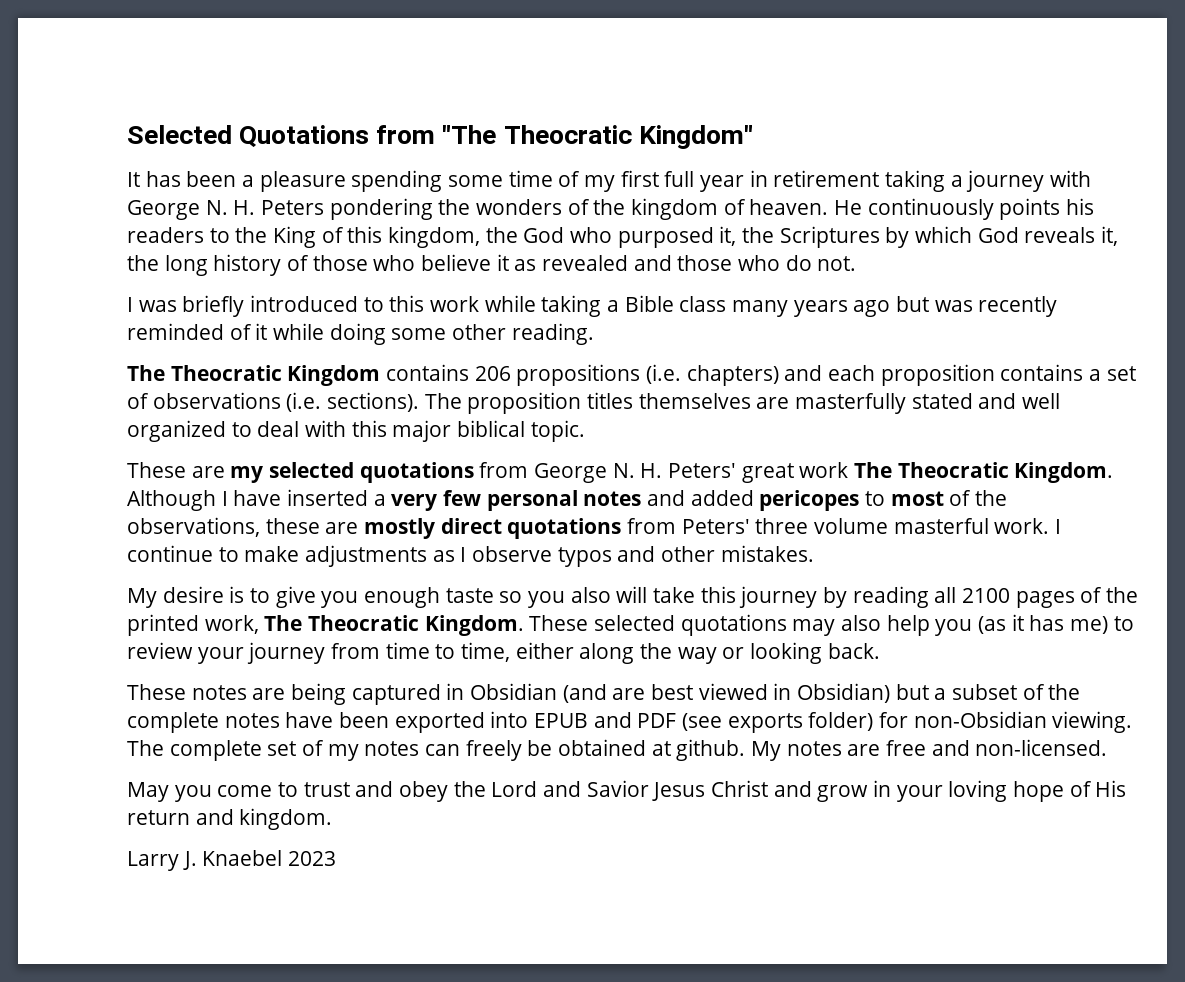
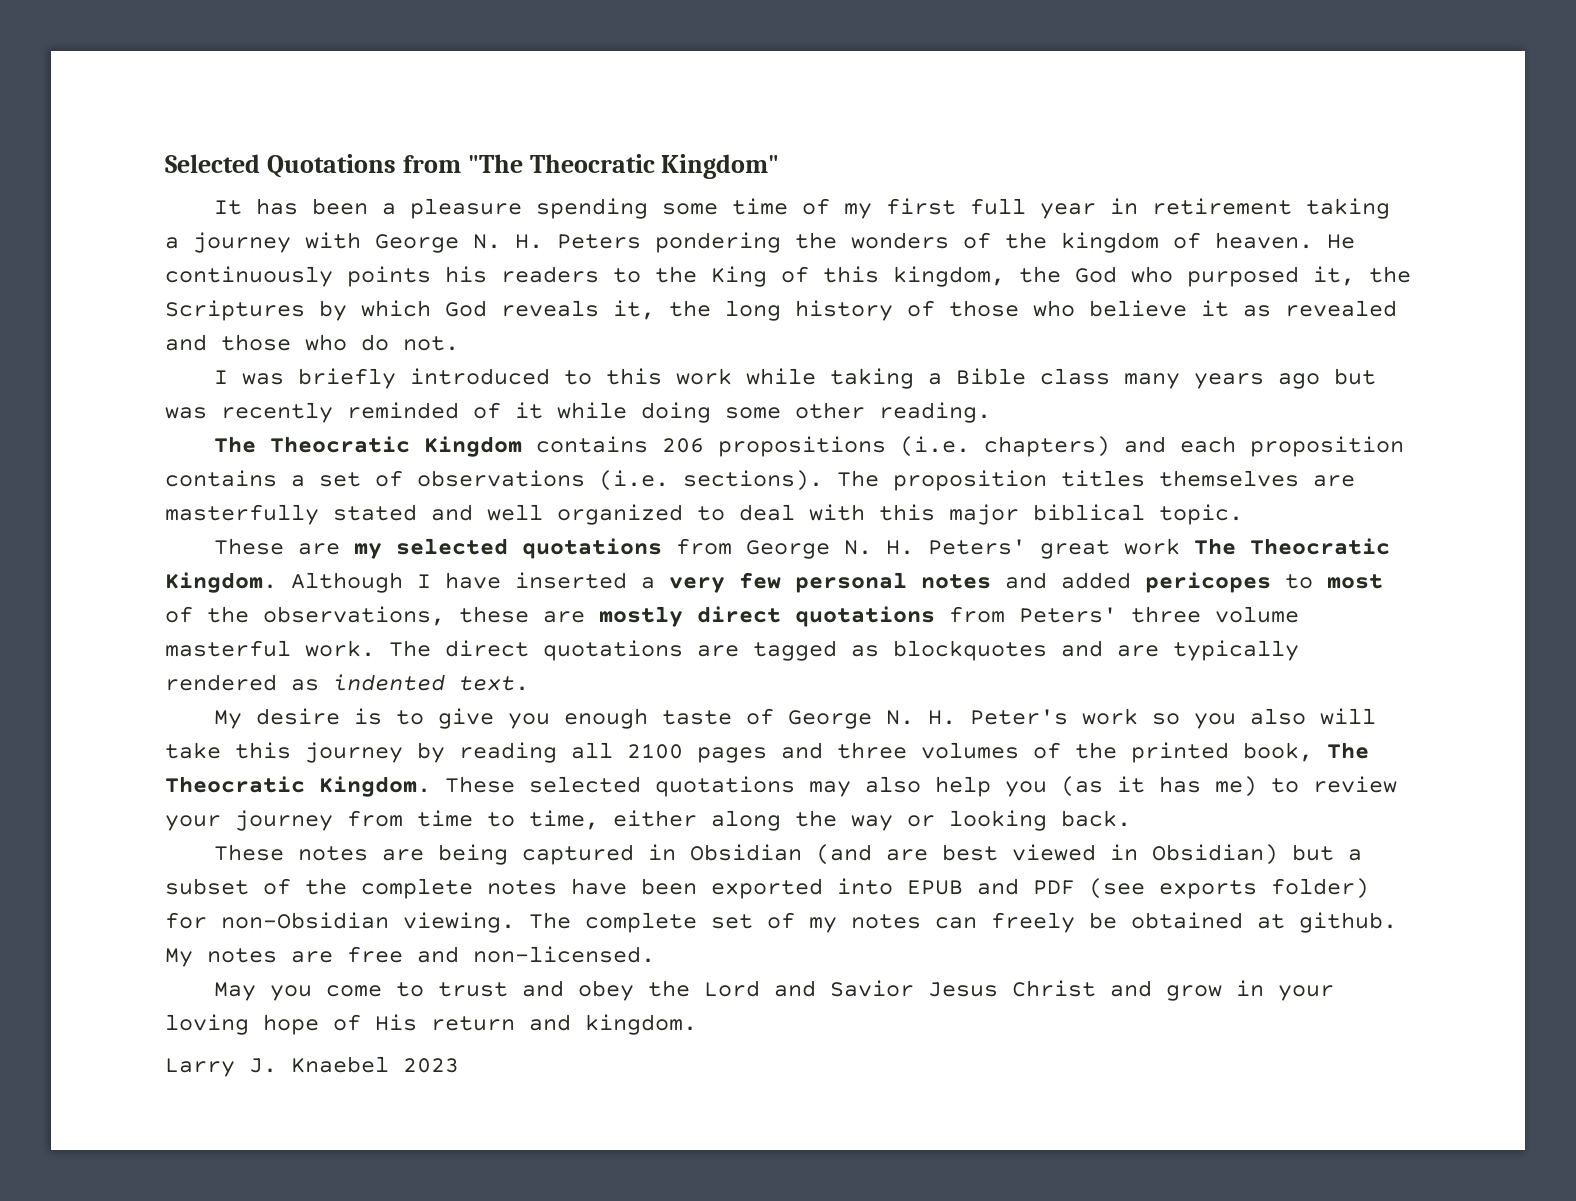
[1055,519,1062,534] [127,545,814,567] I continue to make adjustments as I observe typos and other mistakes. -> [389,640,1299,661] [165,674,529,691] The direct quotations are tagged as blockquotes and are typically rendered as indented text.
(494, 595) none -> [746,708,1139,729] of George N. H. Peter's work
(1075, 599) none -> [781,742,1019,759] and three volumes
[204,615,259,634] work, -> [1243,742,1313,762] book,

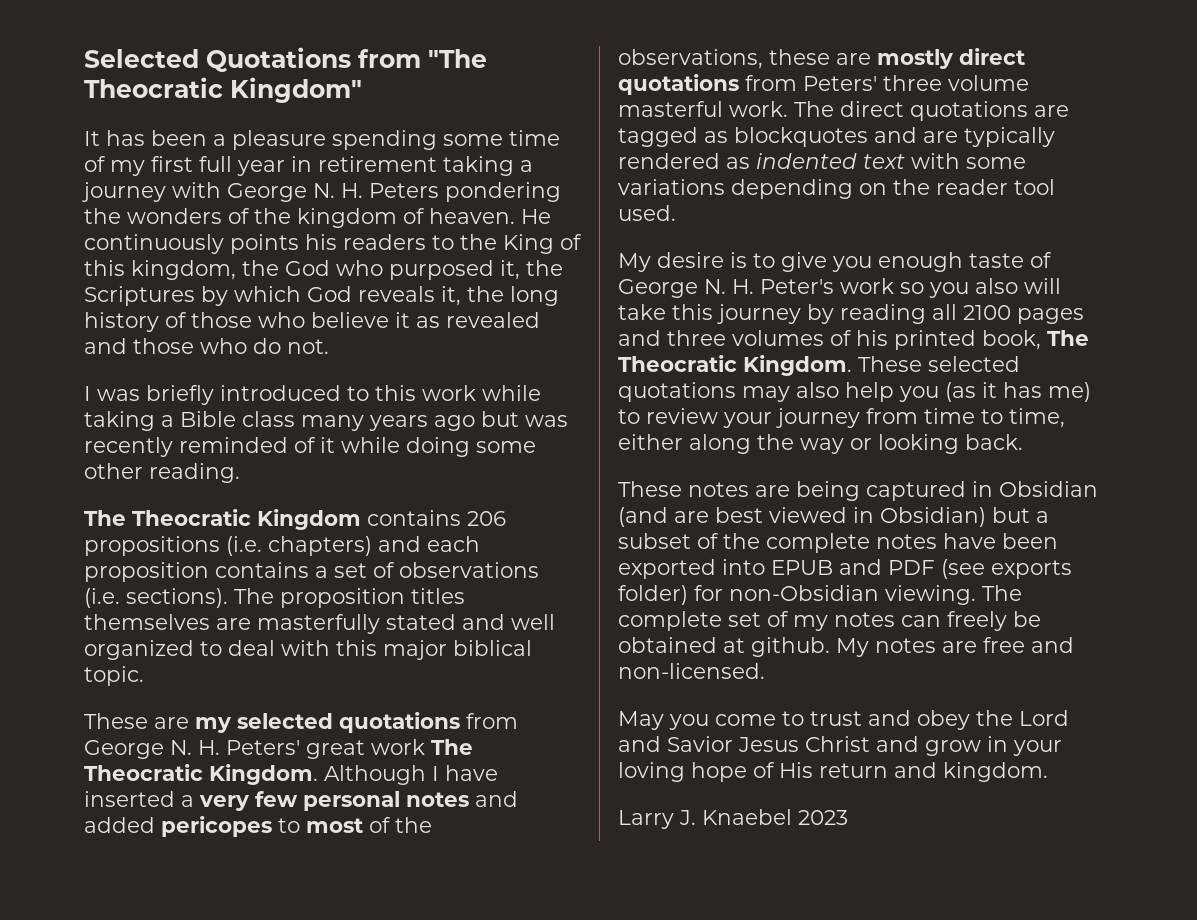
[459,676,529,691] text. -> [863,153,1026,169] [618,179,1055,199] [618,205,676,221] text with some variations depending on the reader tool used.
[1075,742,1117,759] the -> [856,330,888,346] his

